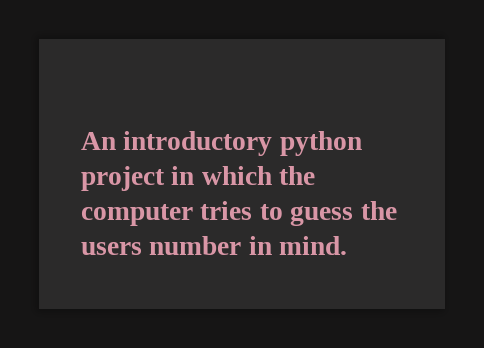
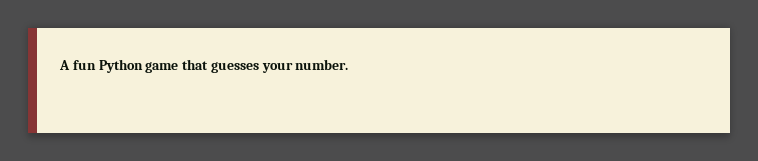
[81,131,362,156] [81,166,316,191] [81,201,397,226] [81,236,348,255] An introductory python project in which the computer tries to guess the users number in mind. -> [59,59,349,73] A fun Python game that guesses your number.

